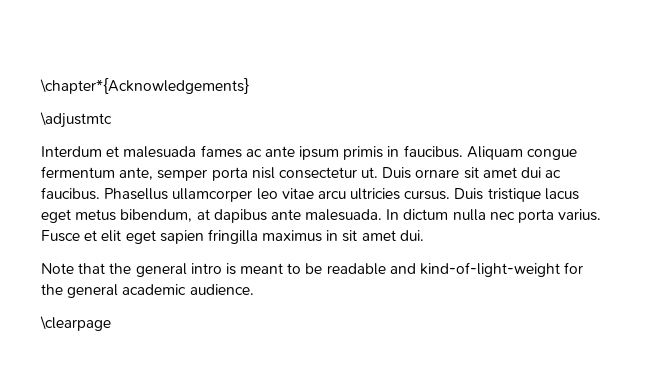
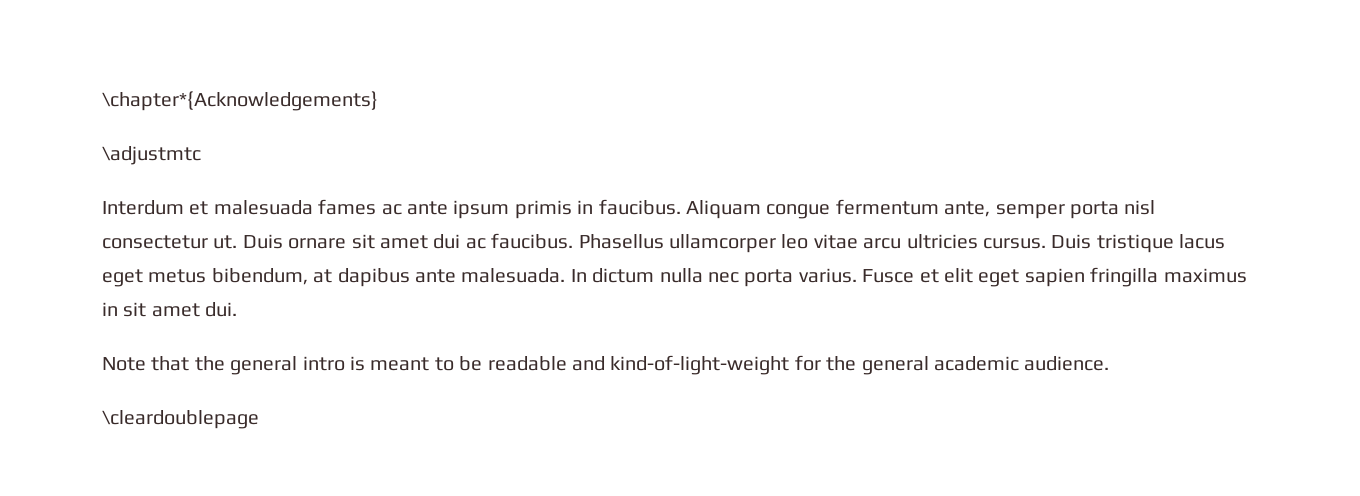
[40,316,111,331] \clearpage -> [102,410,259,429] \cleardoublepage

